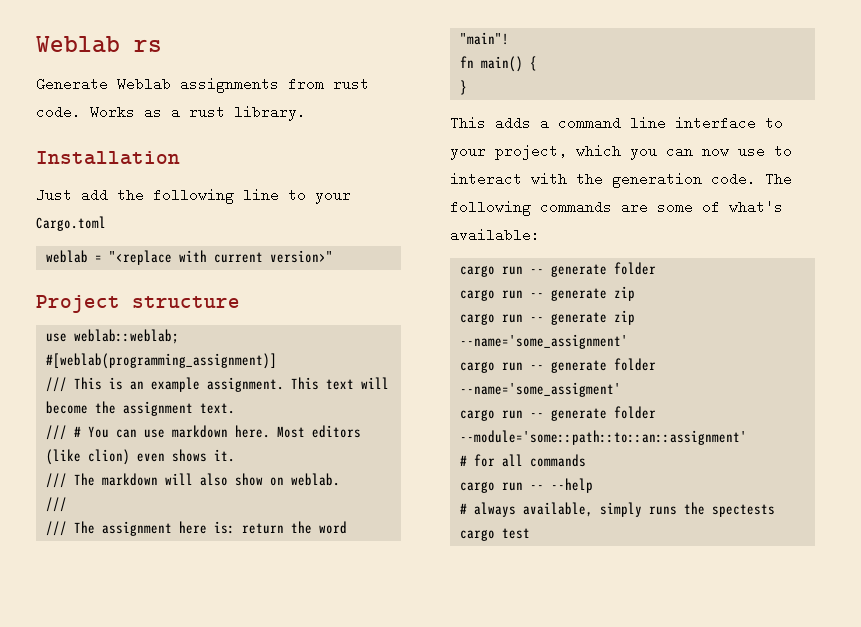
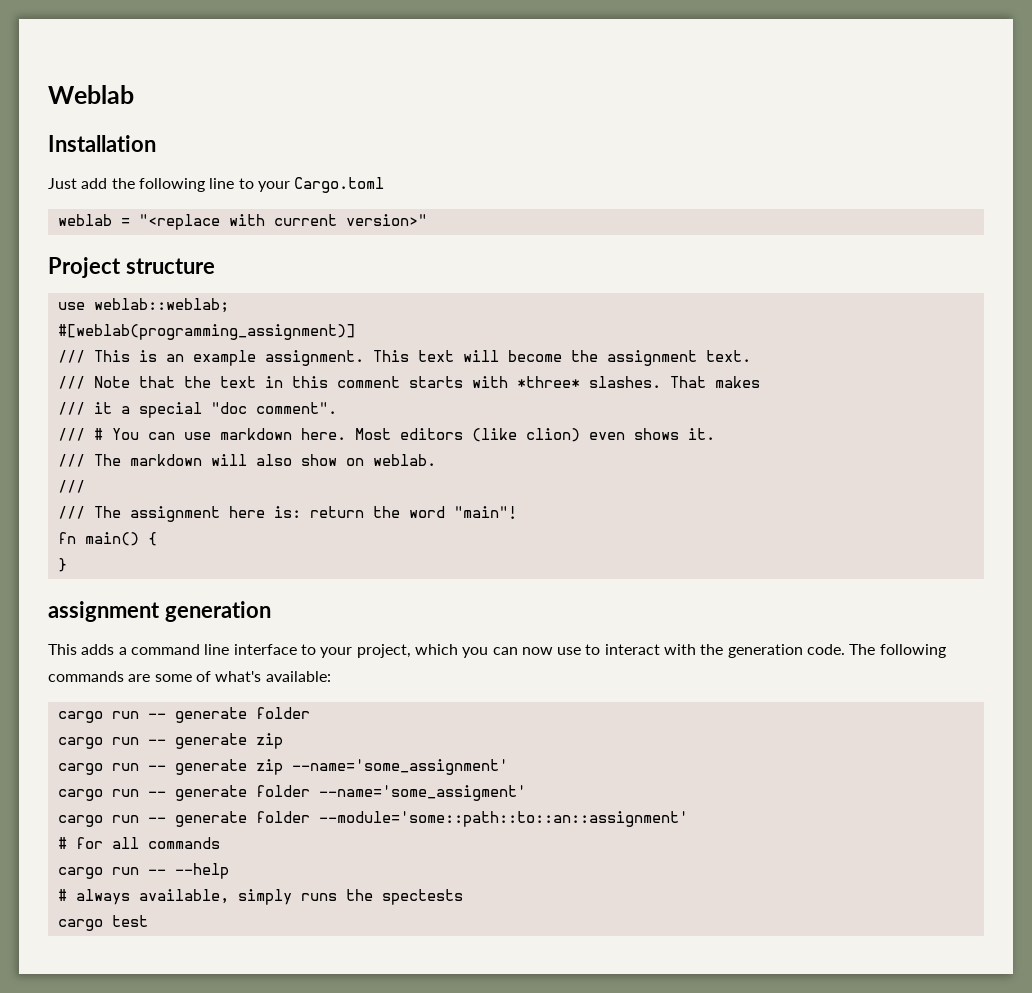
[36,36,162,53] [36,77,369,93] [36,105,306,121] Weblab rs // Generate Weblab assignments from rust code. Works as a rust library. -> [48,85,134,104] Weblab
(235, 408) none -> [57,376,760,389] [57,402,337,418] // /// Note that the text in this comment starts with *three* slashes. That makes // /// it a special "doc comment".
(467, 87) none -> [48,601,271,622] // assignment generation

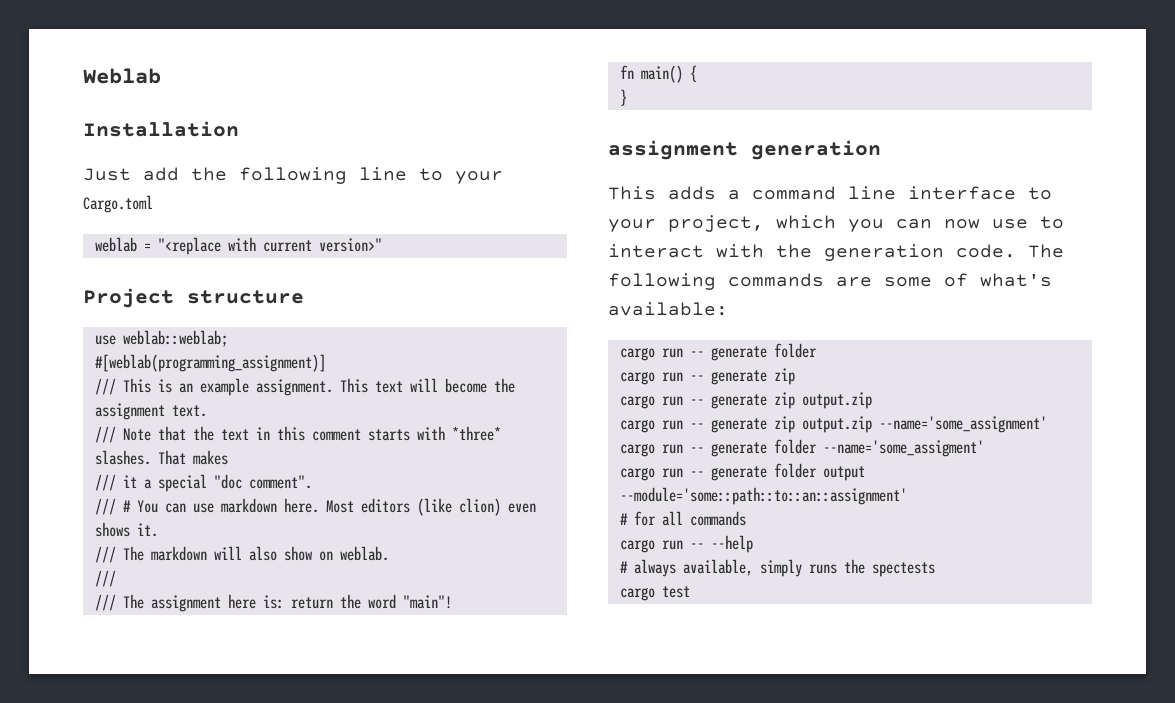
(283, 767) none -> [801,392,872,409] [619,416,872,433] output.zip // cargo run -- generate zip output.zip
(310, 817) none -> [822,466,865,481] output

